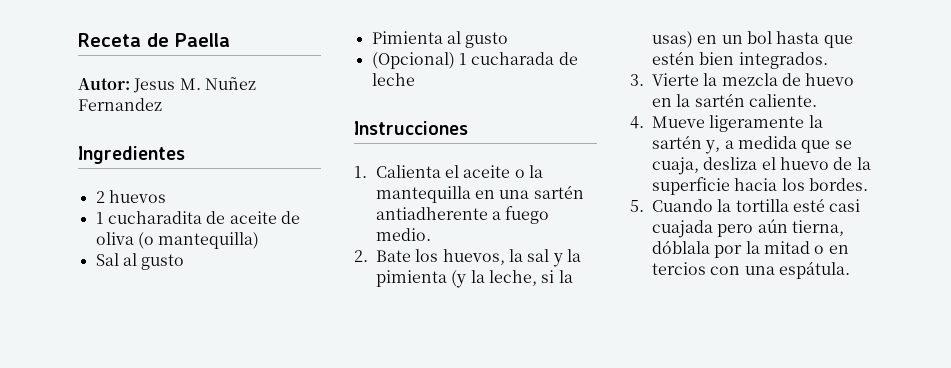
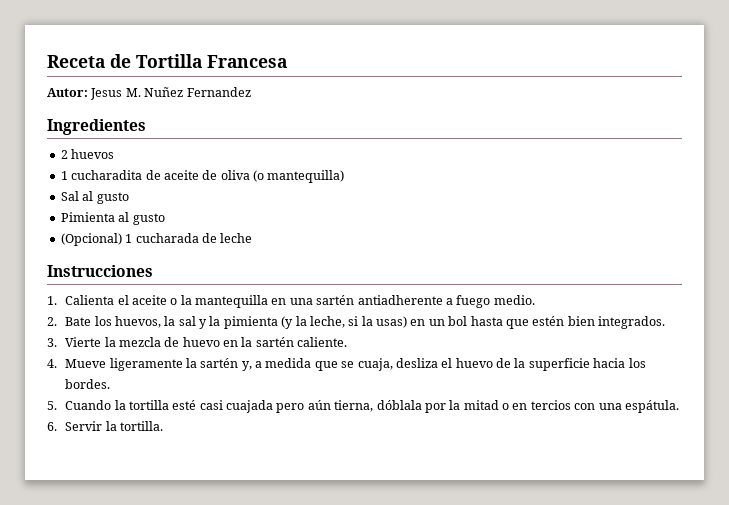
[175,33,230,47] Paella -> [136,54,287,68] Tortilla Francesa
(850, 270) none -> [47,421,163,431] // 6. Servir la tortilla.

